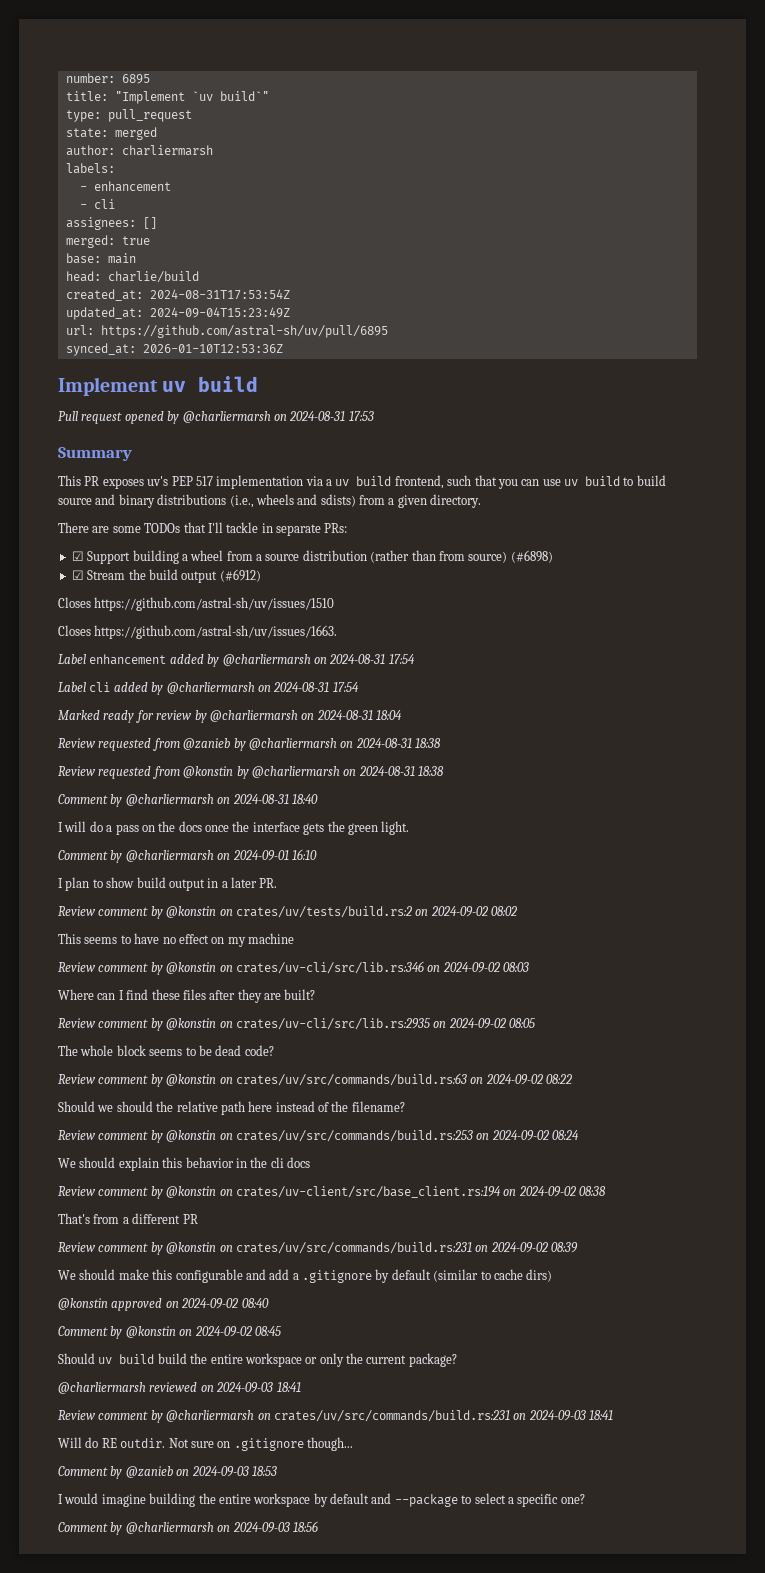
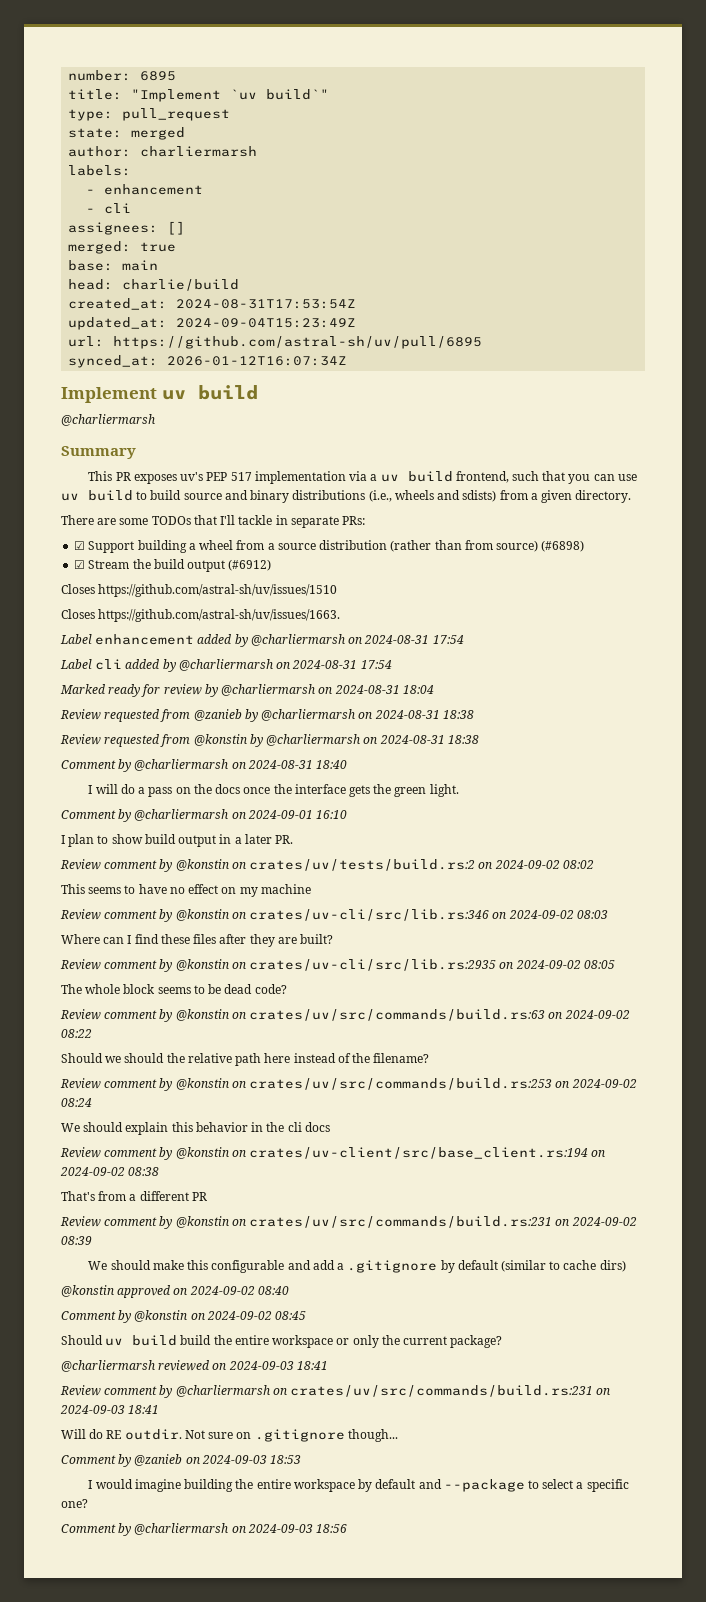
[142,344,283,353] 2026-01-10T12:53:36Z -> [167,356,348,366] 2026-01-12T16:07:34Z
[58,411,374,424] Pull request opened by @charliermarsh on 2024-08-31 17:53 -> [61,414,155,426] @charliermarsh

